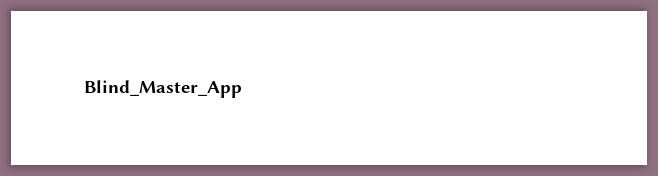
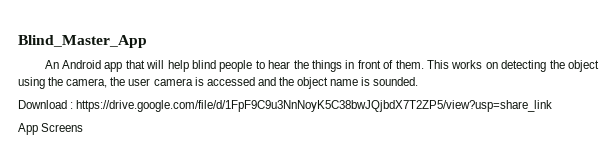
(242, 89) none -> [44,60,600,72] [18,77,419,89] [18,100,553,112] [18,123,84,135] // An Android app that will help blind people to hear the things in front of them. This works on detecting the object using the camera, the user camera is accessed and the object name is sounded. // Download : https://drive.google.com/file/d/1FpF9C9u3NnNoyK5C38bwJQjbdX7T2ZP5/view?usp=share_link // App Screens

